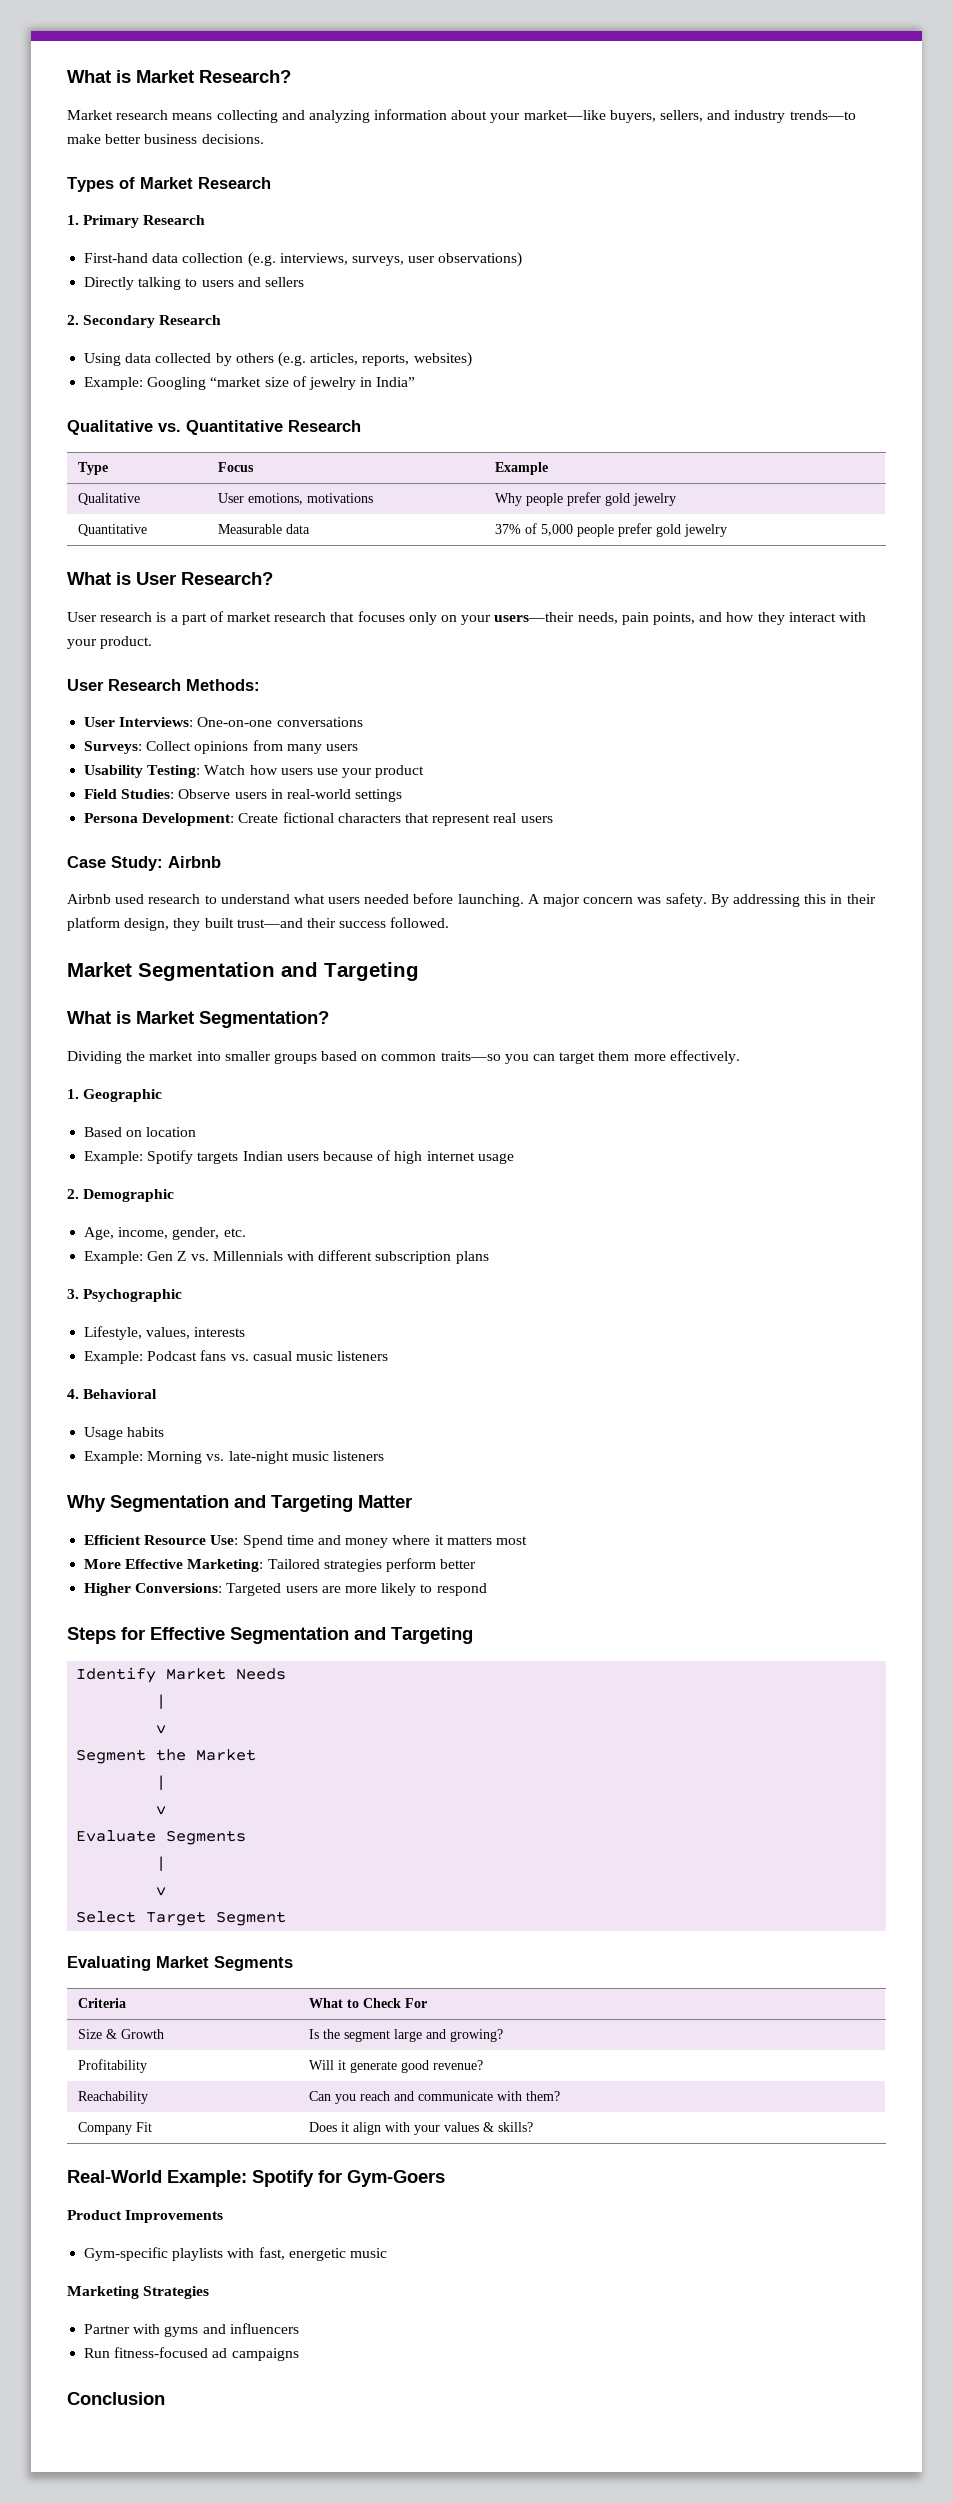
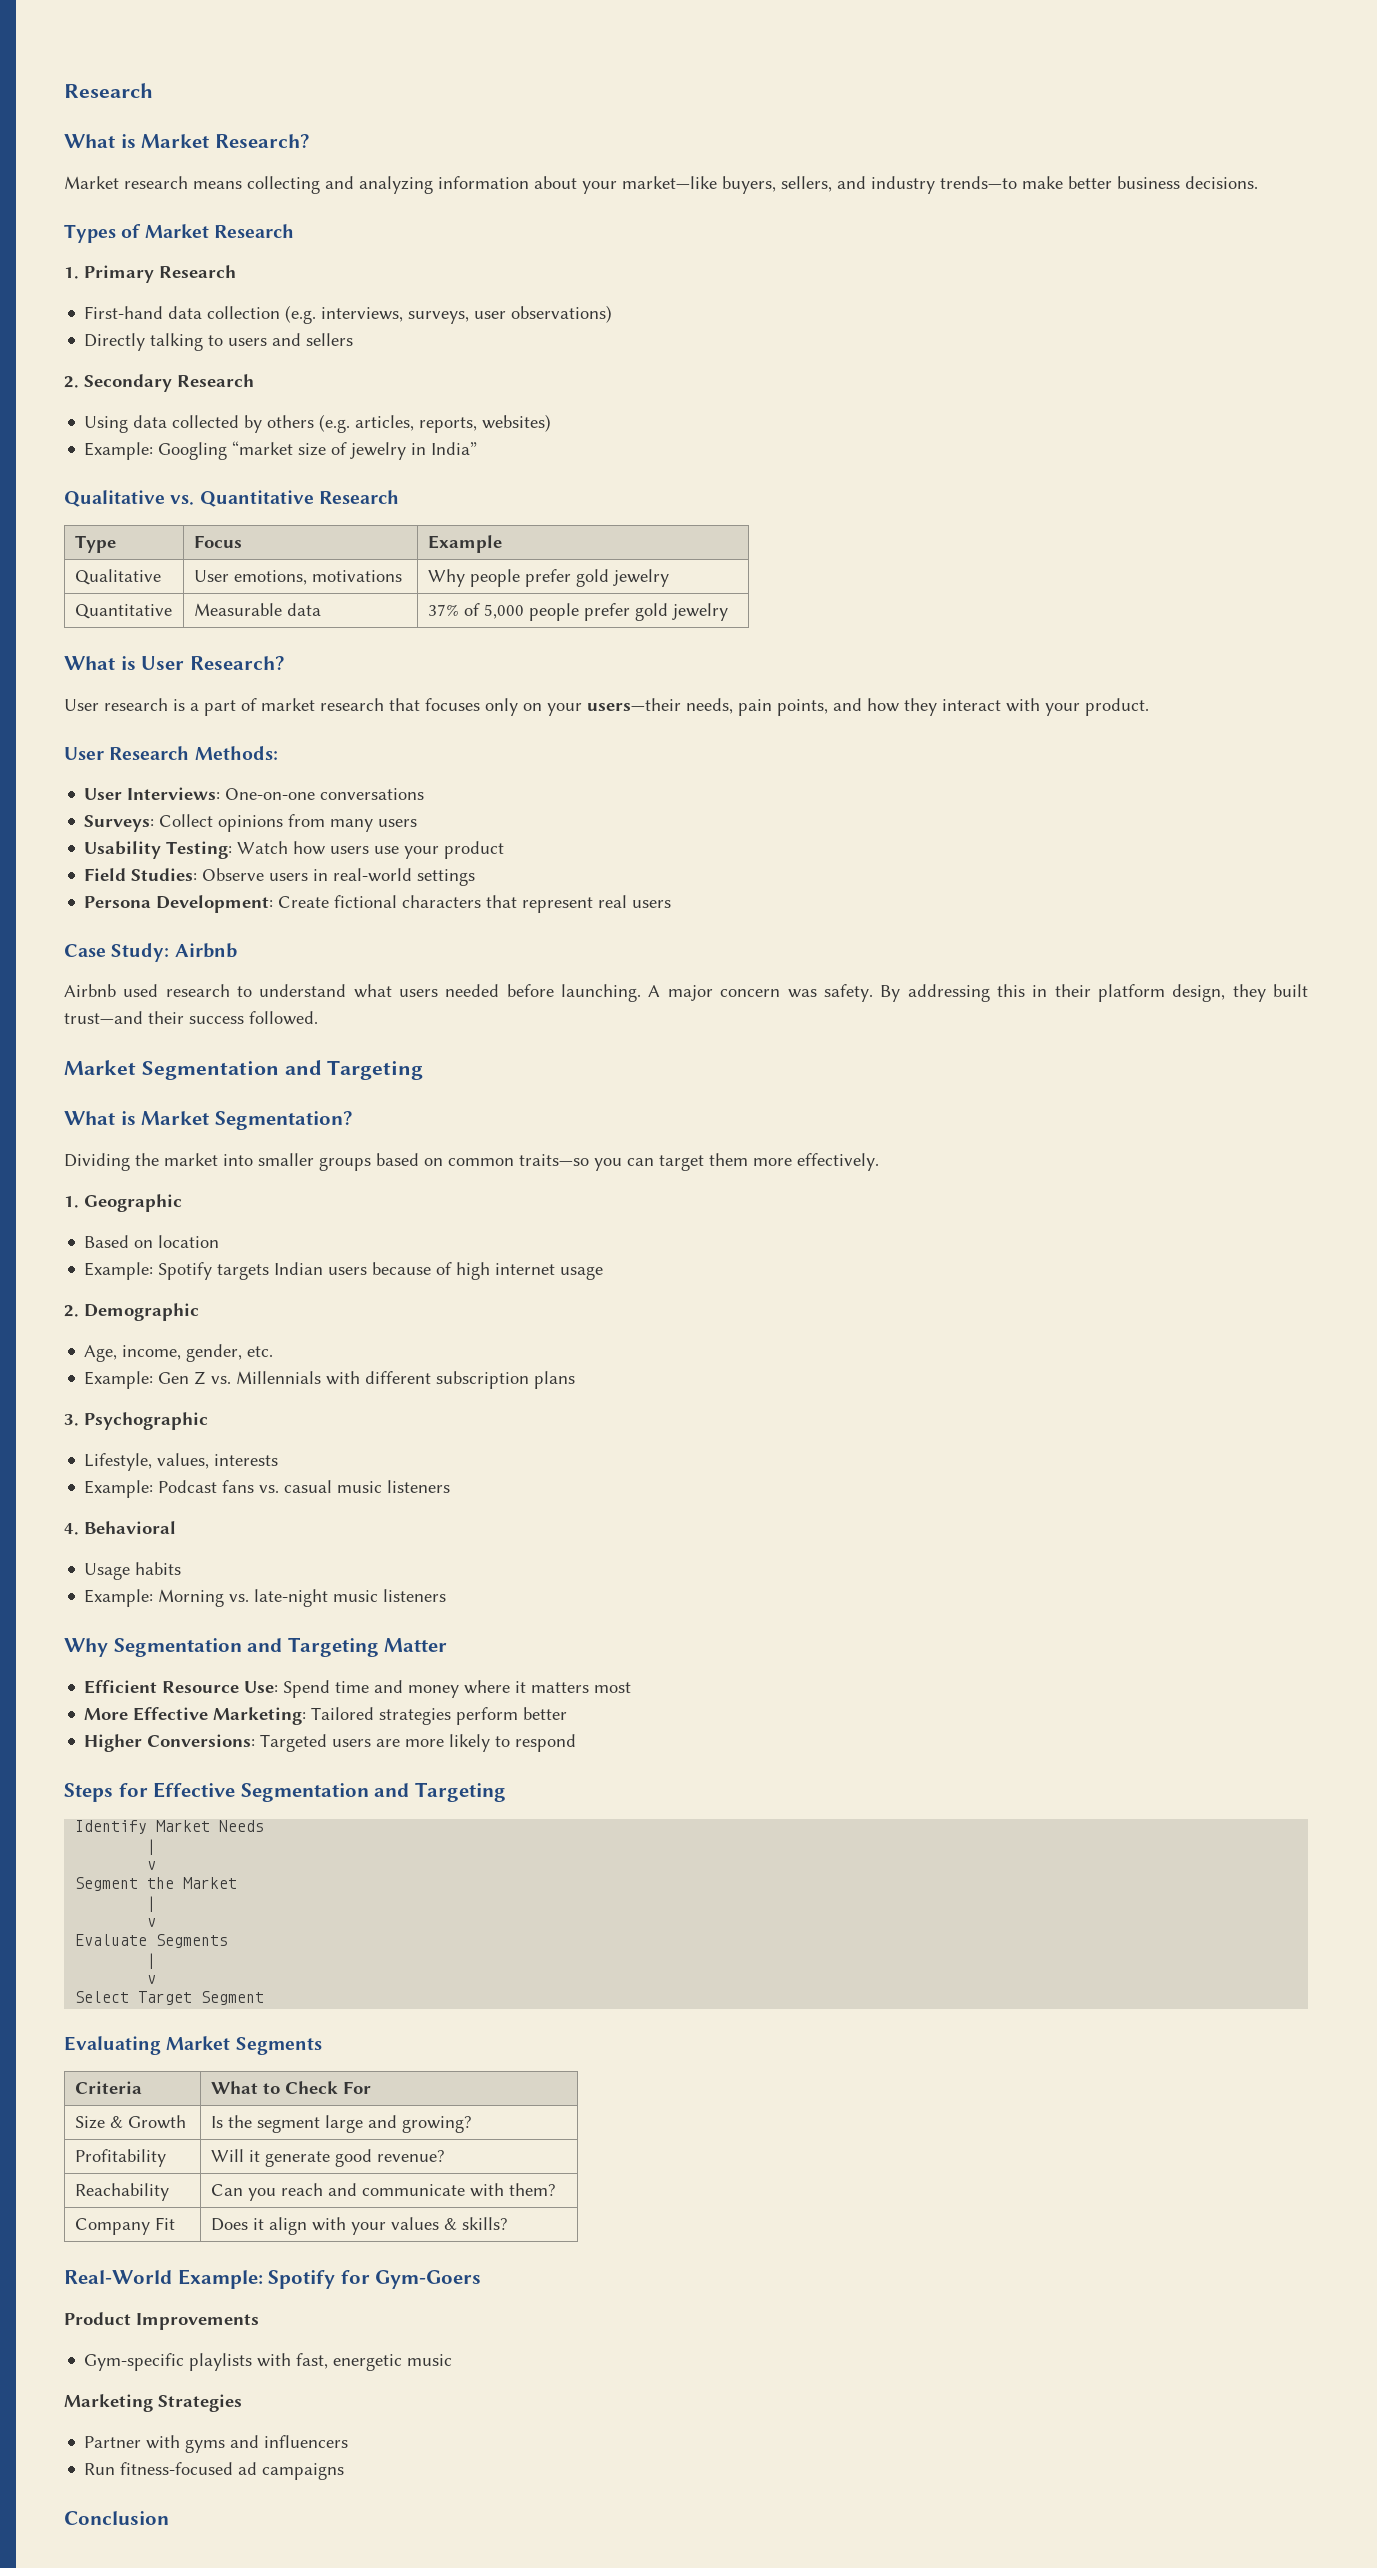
(67, 76) none -> [64,83,153,98] Research //

